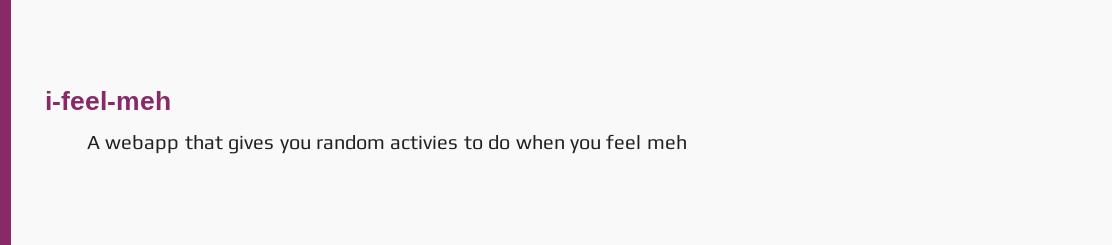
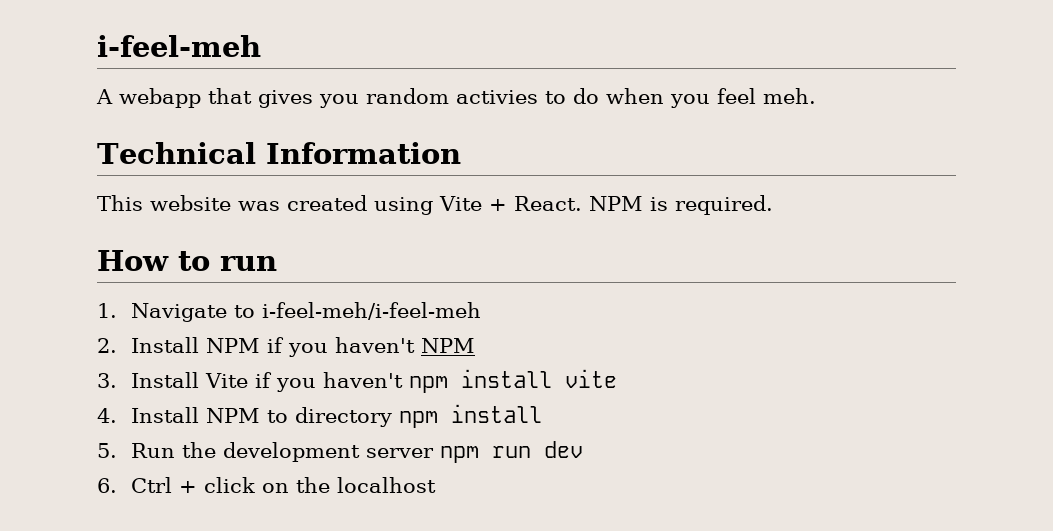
[646,135,687,150] meh -> [763,88,816,104] [97,142,461,164] [97,195,773,215] [97,250,277,271] [97,302,482,322] [97,337,476,357] [97,369,618,393] [97,404,543,428] [97,441,584,463] [97,477,437,493] meh. // Technical Information // This website was created using Vite + React. NPM is required. // How to run // 1. Navigate to i-feel-meh/i-feel-meh // 2. Install NPM if you haven't NPM // 3. Install Vite if you haven't npm install vite // 4. Install NPM to directory npm install // 5. Run the development server npm run dev // 6. Ctrl + click on the localhost

